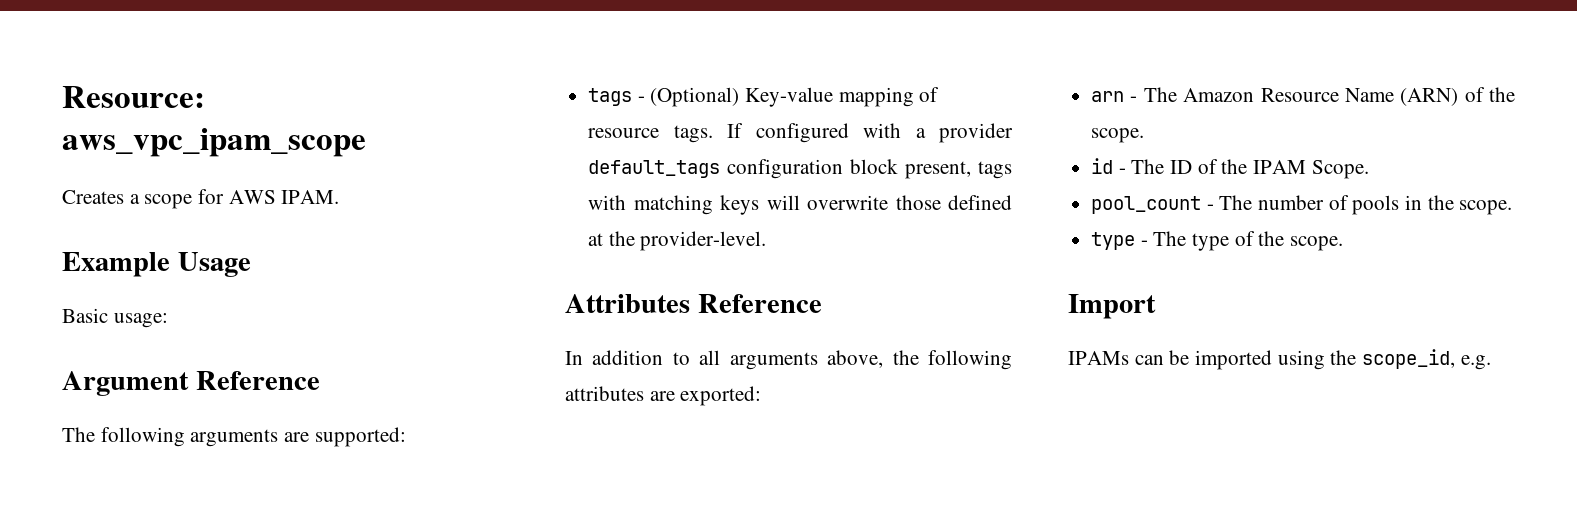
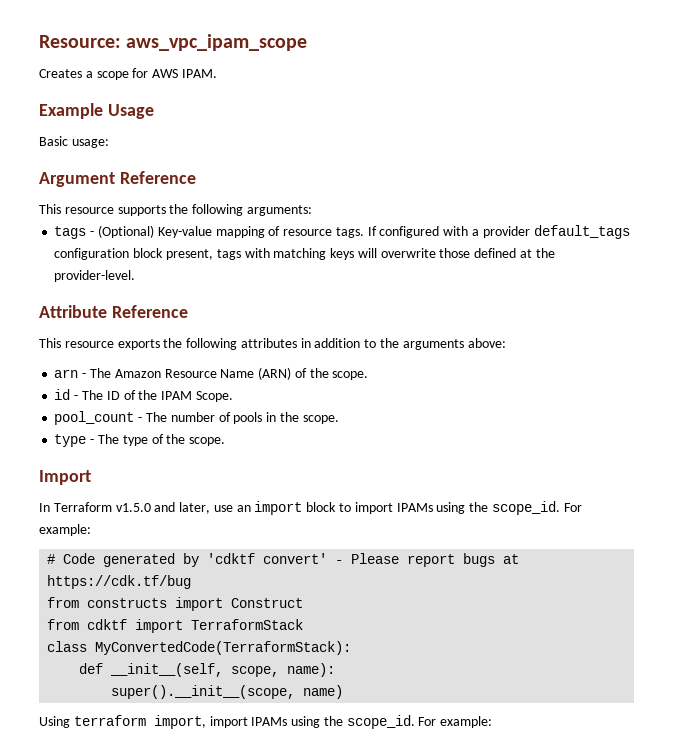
[62,427,406,447] The following arguments are supported: -> [39,204,312,216] This resource supports the following arguments:
[565,294,822,313] [565,350,1012,370] [565,386,762,406] Attributes Reference // In addition to all arguments above, the following attributes are exported: -> [39,305,188,318] [39,338,506,350] Attribute Reference // This resource exports the following attributes in addition to the arguments above:
[1068,349,1491,370] IPAMs can be imported using the scope_id, e.g. -> [39,501,582,515] [39,524,91,536] [47,553,520,567] [47,575,192,589] [47,597,304,611] [47,619,304,633] [47,641,352,655] [79,663,336,677] [111,685,344,699] [39,715,493,729] In Terraform v1.5.0 and later, use an import block to import IPAMs using the scope_id. For example: // # Code generated by 'cdktf convert' - Please report bugs at https://cdk.tf/bug // from constructs import Construct // from cdktf import TerraformStack // class MyConvertedCode(TerraformStack): // def __init__(self, scope, name): // super().__init__(scope, name) // Using terraform import, import IPAMs using the scope_id. For example:

